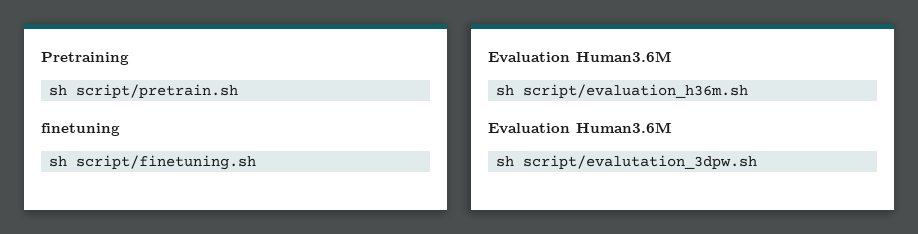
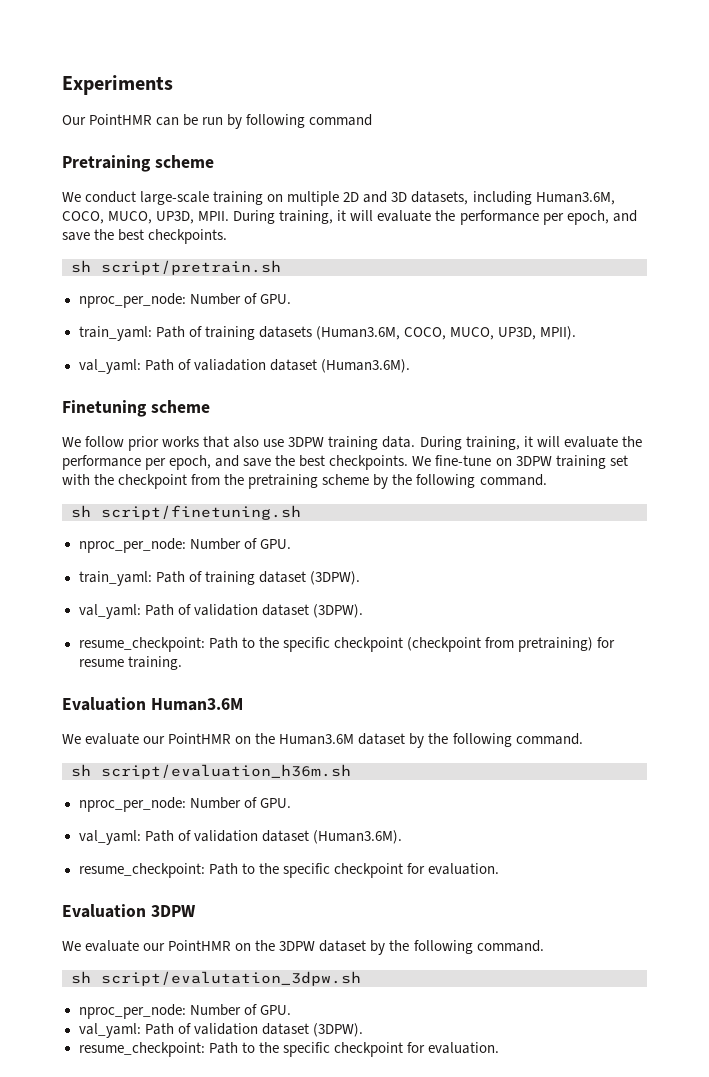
[41,52,129,65] [48,84,238,98] [41,123,120,136] [48,155,256,170] [488,51,671,63] [495,84,748,98] [488,122,671,134] [495,155,757,169] Pretraining // sh script/pretrain.sh // finetuning // sh script/finetuning.sh // Evaluation Human3.6M // sh script/evaluation_h36m.sh // Evaluation Human3.6M // sh script/evalutation_3dpw.sh -> [62,75,173,95] [62,114,373,129] [62,155,214,172] [62,191,615,206] [62,210,637,225] [62,229,228,244] [71,260,281,275] [78,293,291,308] [78,326,576,341] [78,359,410,374] [62,400,210,417] [62,436,642,451] [62,455,628,470] [62,474,547,489] [71,505,301,520] [78,538,291,553] [78,571,360,586] [78,604,363,619] [78,637,615,652] [78,656,182,670] [62,697,243,711] [62,733,583,748] [71,764,351,779] [78,797,291,812] [78,830,402,845] [78,863,499,878] [62,904,195,918] [62,940,544,955] [71,971,361,986] [78,1004,291,1019] [78,1023,363,1038] [78,1042,499,1057] Experiments // Our PointHMR can be run by following command // Pretraining scheme // We conduct large-scale training on multiple 2D and 3D datasets, including Human3.6M, COCO, MUCO, UP3D, MPII. During training, it will evaluate the performance per epoch, and save the best checkpoints. // sh script/pretrain.sh // nproc_per_node: Number of GPU. // train_yaml: Path of training datasets (Human3.6M, COCO, MUCO, UP3D, MPII). // val_yaml: Path of valiadation dataset (Human3.6M). // Finetuning scheme // We follow prior works that also use 3DPW training data. During training, it will evaluate the performance per epoch, and save the best checkpoints. We fine-tune on 3DPW training set with the checkpoint from the pretraining scheme by the following command. // sh script/finetuning.sh // nproc_per_node: Number of GPU. // train_yaml: Path of training dataset (3DPW). // val_yaml: Path of validation dataset (3DPW). // resume_checkpoint: Path to the specific checkpoint (checkpoint from pretraining) for resume training. // Evaluation Human3.6M // We evaluate our PointHMR on the Human3.6M dataset by the following command. // sh script/evaluation_h36m.sh // nproc_per_node: Number of GPU. // val_yaml: Path of validation dataset (Human3.6M). // resume_checkpoint: Path to the specific checkpoint for evaluation. // Evaluation 3DPW // We evaluate our PointHMR on the 3DPW dataset by the following command. // sh script/evalutation_3dpw.sh // nproc_per_node: Number of GPU. // val_yaml: Path of validation dataset (3DPW). // resume_checkpoint: Path to the specific checkpoint for evaluation.

